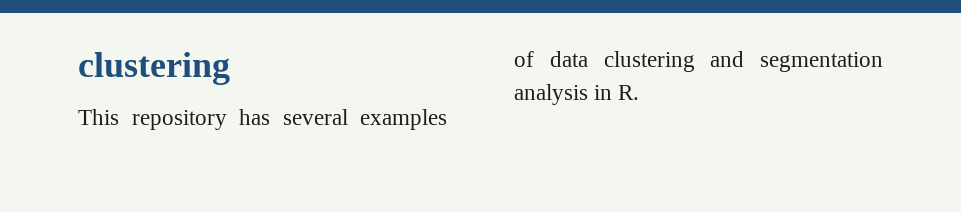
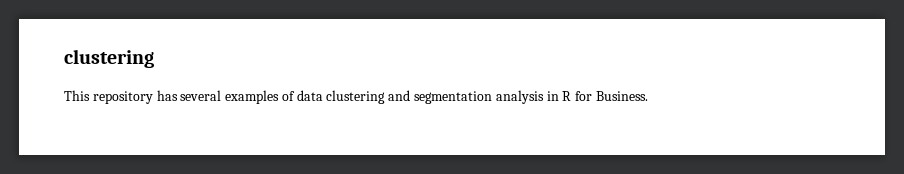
[618,85,640,100] R. -> [562,91,648,101] R for Business.

